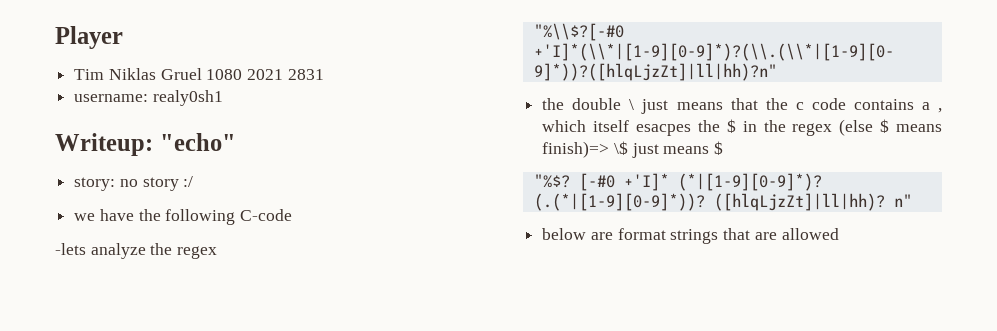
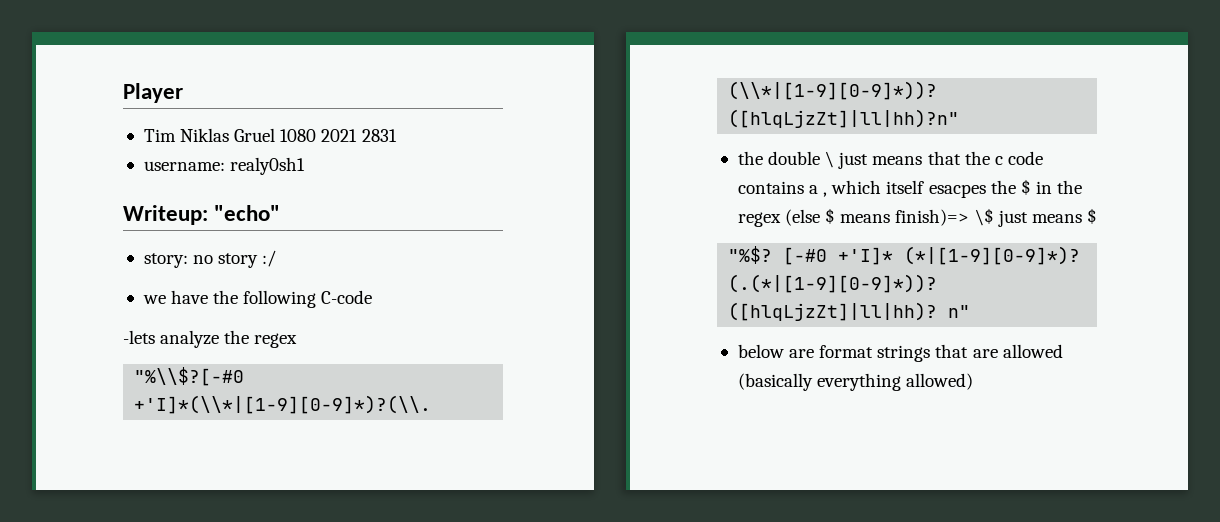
(839, 234) none -> [737,373,974,391] (basically everything allowed)

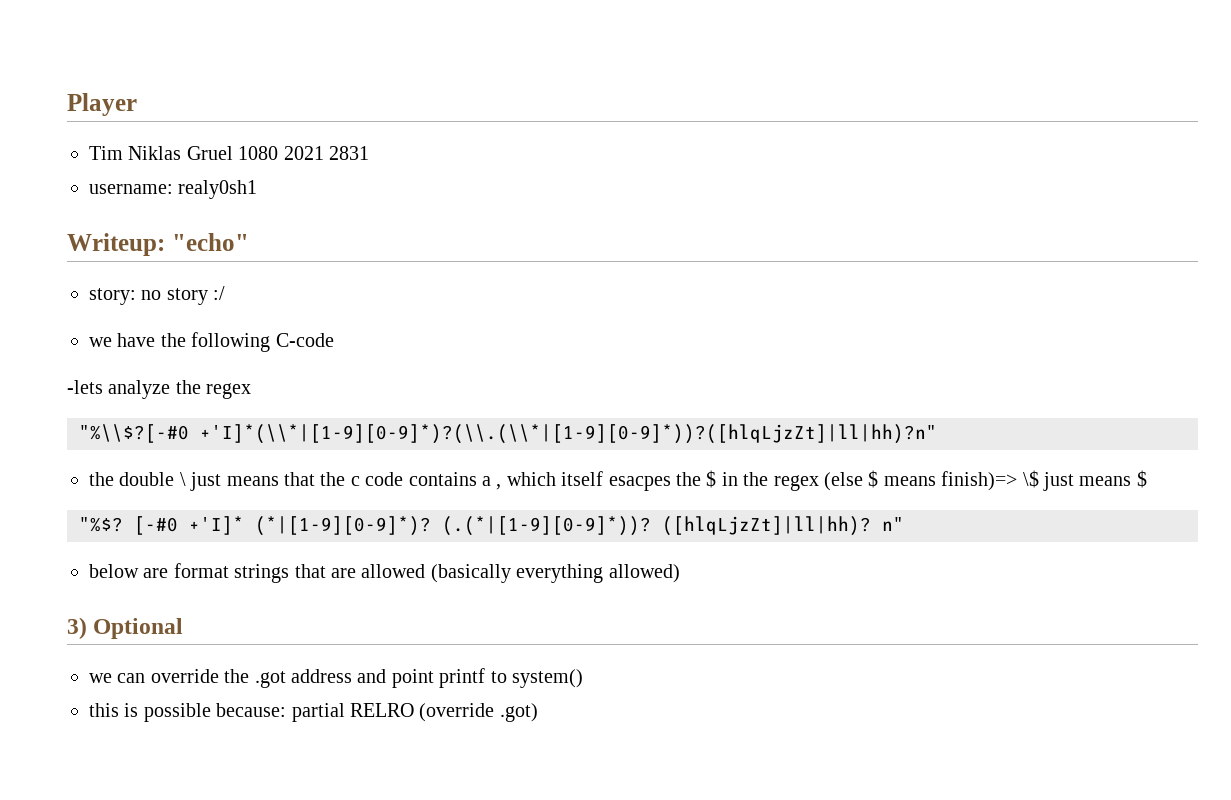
(974, 381) none -> [67,617,184,639] [89,668,583,688] [89,703,538,722] // 3) Optional // we can override the .got address and point printf to system() // this is possible because: partial RELRO (override .got)

